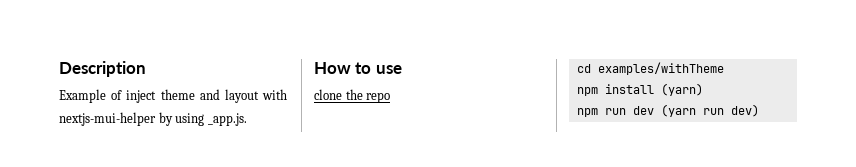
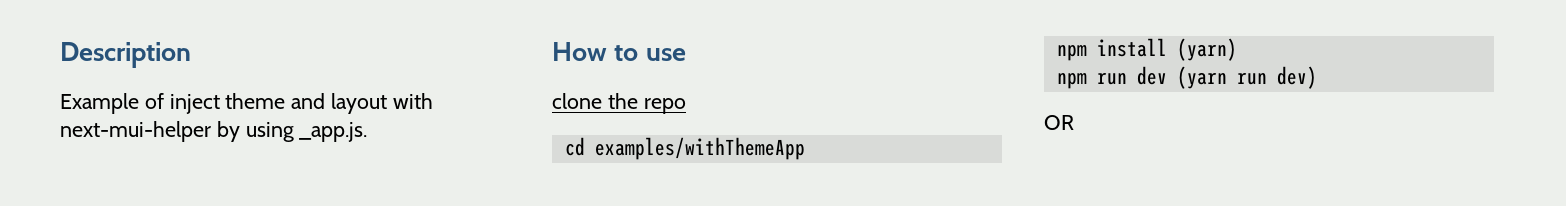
[59,112,156,126] nextjs-mui-helper -> [60,121,211,142] next-mui-helper
[597,62,724,75] examples/withTheme -> [594,137,805,160] examples/withThemeApp
(759, 110) none -> [1044,115,1074,130] // OR

